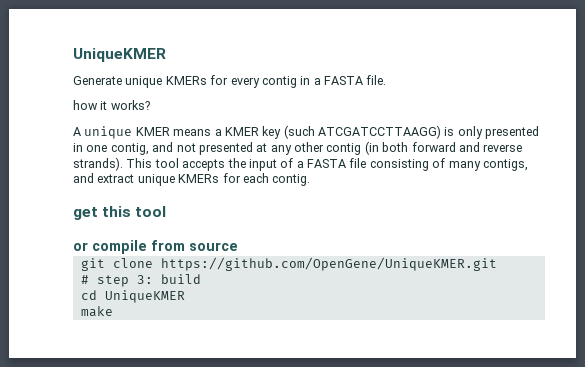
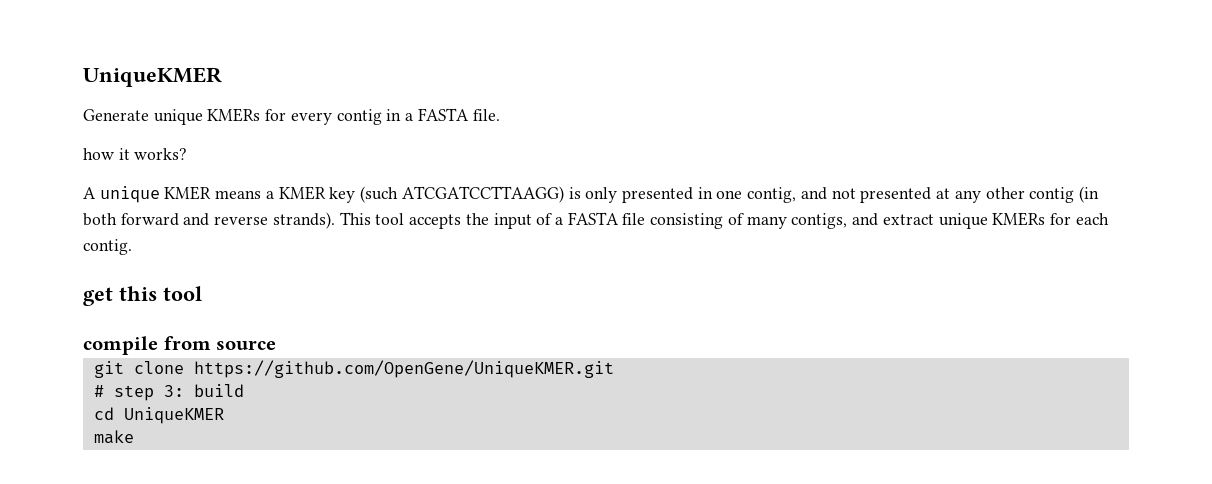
[73,242,88,251] or -> (202, 293) none

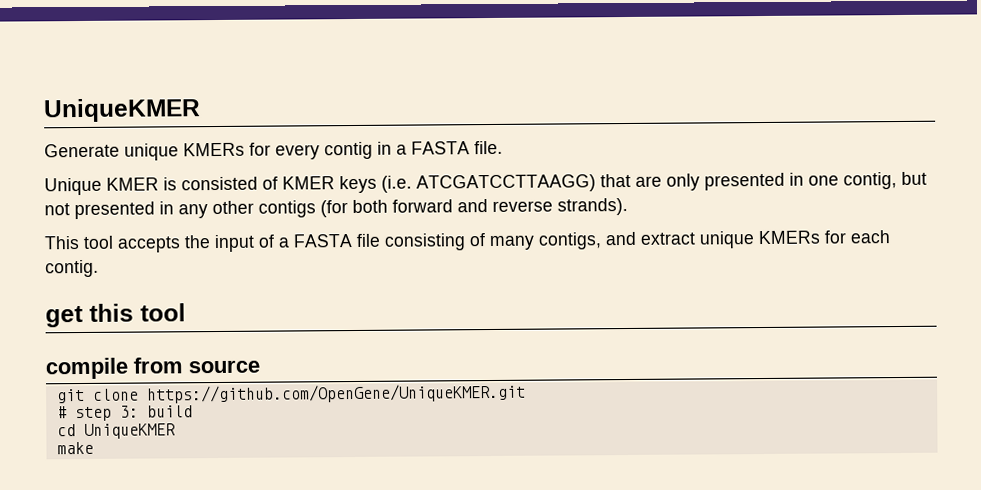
[83,148,188,160] [83,186,581,203] how it works? // A unique KMER means a KMER key (such ATCGATCCTTAAGG) is -> [44,173,662,196] Unique KMER is consisted of KMER keys (i.e. ATCGATCCTTAAGG) that are
[800,187,827,200] and -> [901,171,927,185] but
[936,188,951,199] at -> [159,201,174,215] in
[1029,186,1099,203] contig (in -> [258,200,348,218] contigs (for
(335, 220) none -> (628, 206) //

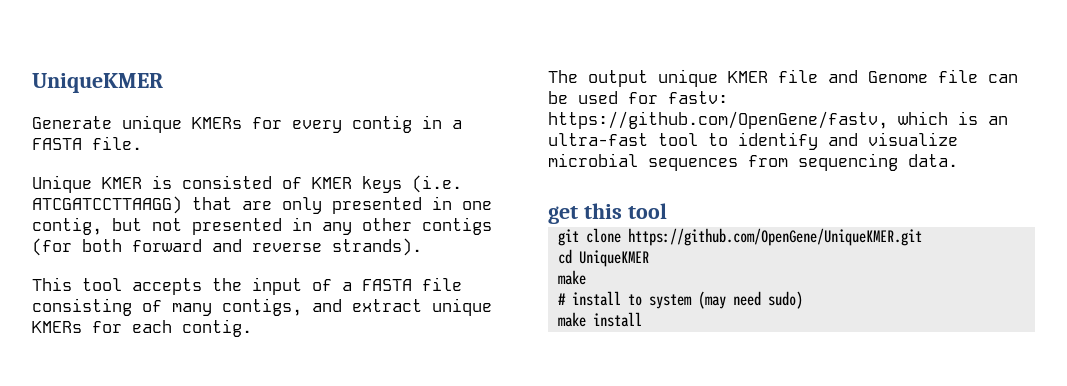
(99, 268) none -> [548,69,1018,87] [548,91,728,104] [548,111,1008,129] [548,132,958,150] [548,153,958,171] // The output unique KMER file and Genome file can be used for fastv: https://github.com/OpenGene/fastv, which is an ultra-fast tool to identify and visualize microbial sequences from sequencing data.
[45,357,260,380] // compile from source -> (667, 211) none
[56,405,193,422] // # step 3: build -> (922, 237) none
(94, 448) none -> [557,291,803,309] [557,312,642,327] // # install to system (may need sudo) // make install

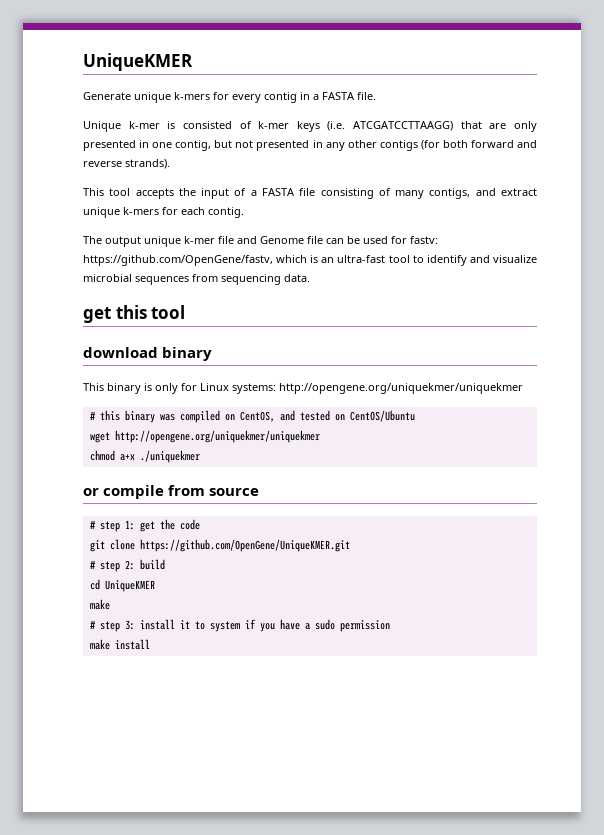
[192,117,242,129] KMERs -> [174,92,210,100] k-mers
[102,177,142,189] KMER -> [128,121,160,129] k-mer
[312,177,352,189] KMER -> [258,121,290,129] k-mer
[32,321,82,333] KMERs -> [123,207,159,215] k-mers
[728,71,768,83] KMER -> [184,236,215,244] k-mer
(667, 211) none -> [83,347,213,361] [83,383,523,394] [89,410,415,423] [89,430,320,443] [89,450,200,463] [83,485,260,499] [89,519,200,532] // download binary // This binary is only for Linux systems: http://opengene.org/uniquekmer/uniquekmer // # this binary was compiled on CentOS, and tested on CentOS/Ubuntu // wget http://opengene.org/uniquekmer/uniquekmer // chmod a+x ./uniquekmer // or compile from source // # step 1: get the code
(922, 237) none -> [89,559,165,572] // # step 2: build
[571,291,803,309] install to system (may need sudo) -> [99,619,390,632] step 3: install it to system if you have a sudo permission

